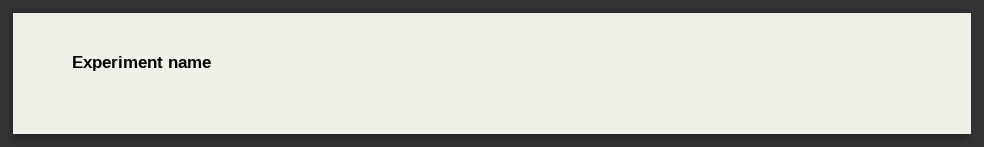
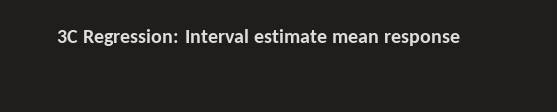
[72,56,211,71] Experiment name -> [57,29,461,46] 3C Regression: Interval estimate mean response

